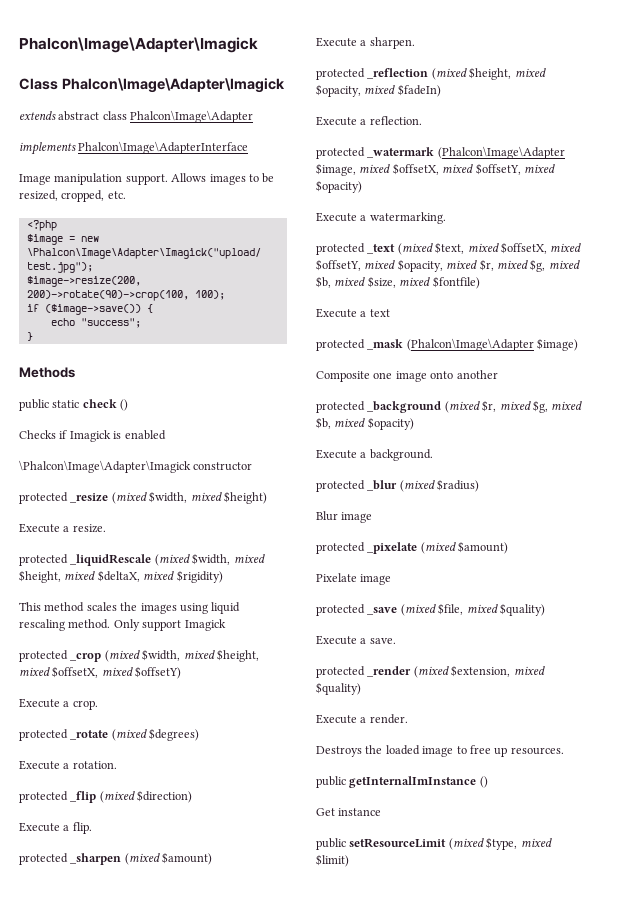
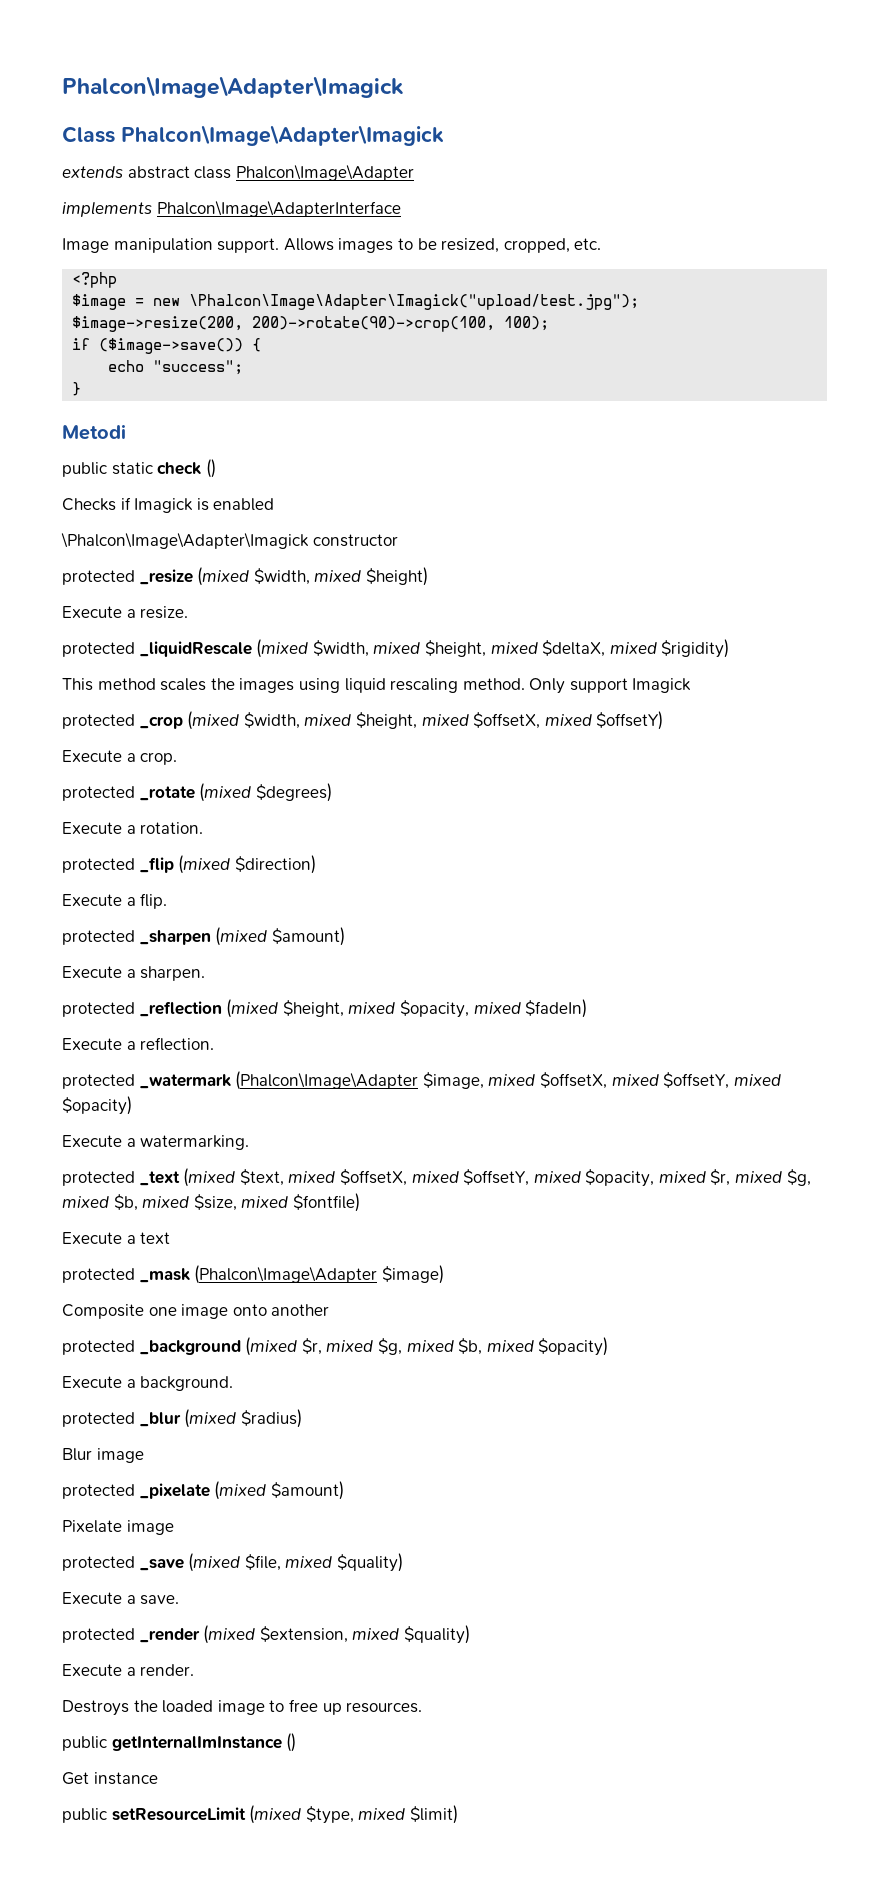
[19,367,75,378] Methods -> [62,424,126,440] Metodi

